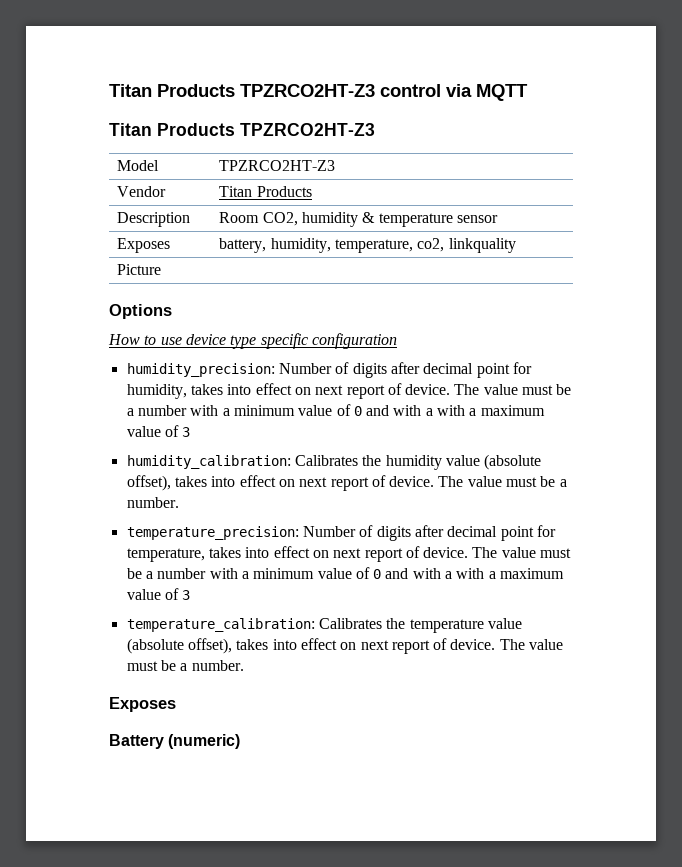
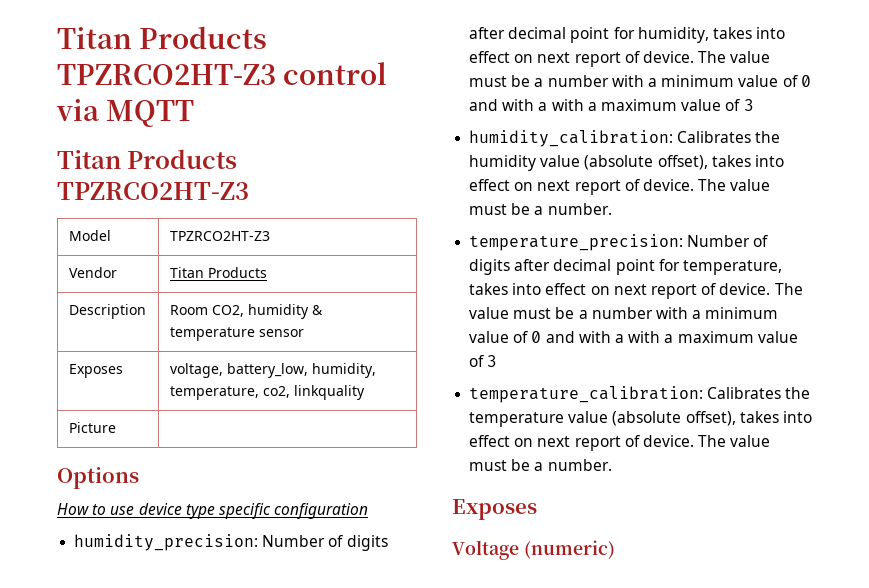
[219,238,267,253] battery, -> [169,363,308,378] voltage, battery_low,
[109,734,164,749] Battery -> [452,540,519,560] Voltage

